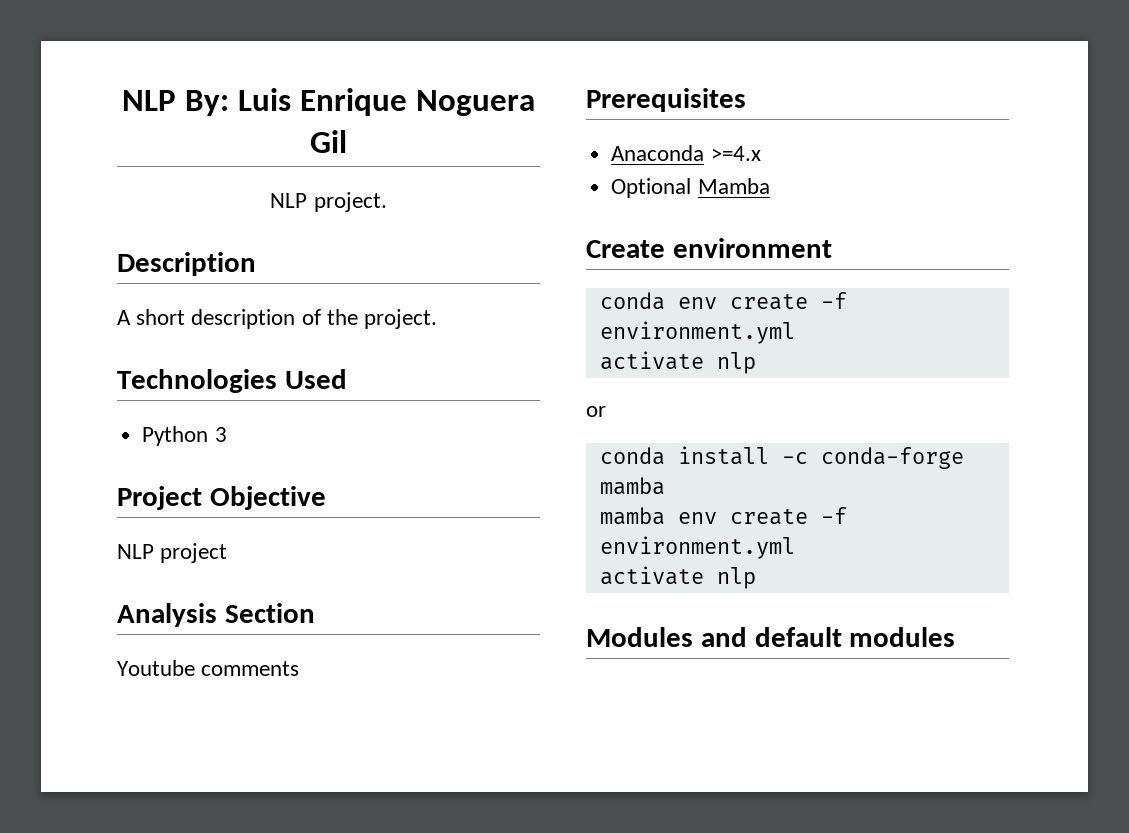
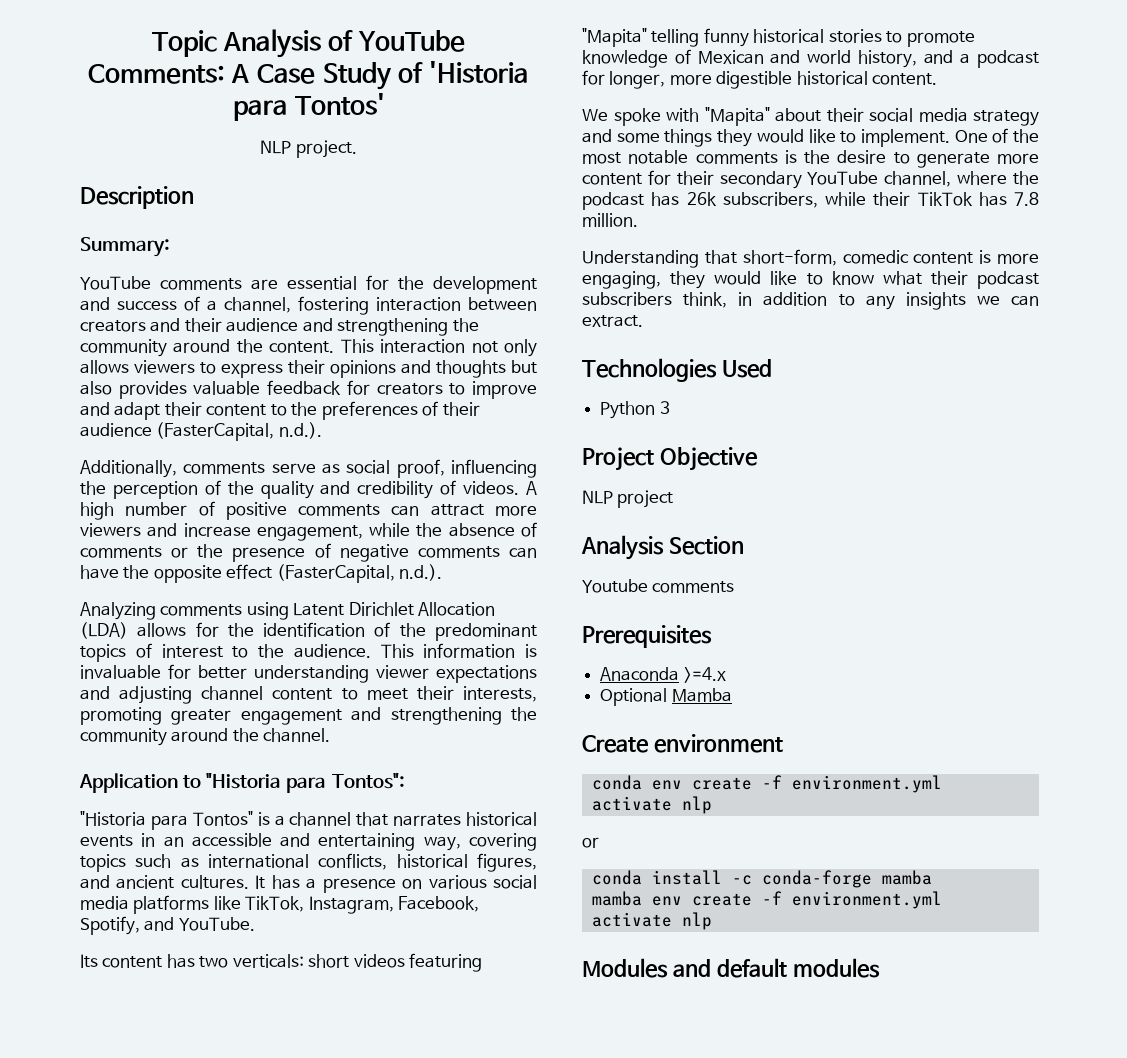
[122,88,535,116] [310,130,347,153] [270,192,387,212] [117,252,256,276] [117,309,438,329] NLP By: Luis Enrique Noguera Gil // NLP project. // Description // A short description of the project. -> [151,29,466,58] [88,61,529,90] [232,93,385,121] [260,140,357,158] [80,186,194,209] [80,237,170,257] [80,275,537,294] [80,296,537,315] [80,318,479,336] [80,339,537,357] [80,360,537,378] [80,380,537,399] [80,401,480,420] [80,422,322,441] [80,459,537,478] [80,480,537,499] [80,501,537,520] [80,522,537,541] [80,543,538,562] [80,564,443,583] [80,602,496,620] [80,622,538,641] [80,643,537,662] [80,664,537,683] [80,686,537,704] [80,707,537,725] [80,728,331,746] [79,773,405,793] [80,811,537,830] [80,833,537,851] [80,853,537,872] [80,875,537,893] [80,895,480,914] [80,916,255,935] [80,953,483,972] [582,28,975,47] [582,49,1039,68] [582,70,938,89] [582,107,1039,126] [582,128,1039,147] [582,150,1039,168] [582,170,1039,189] [582,192,1039,210] [582,213,638,227] [582,249,1039,268] [582,271,1039,289] [582,292,1040,310] [582,315,643,327] Topic Analysis of YouTube Comments: A Case Study of 'Historia para Tontos' // NLP project. // Description // Summary: // YouTube comments are essential for the development and success of a channel, fostering interaction between creators and their audience and strengthening the community around the content. This interaction not only allows viewers to express their opinions and thoughts but also provides valuable feedback for creators to improve and adapt their content to the preferences of their audience (FasterCapital, n.d.). // Additionally, comments serve as social proof, influencing the perception of the quality and credibility of videos. A high number of positive comments can attract more viewers and increase engagement, while the absence of comments or the presence of negative comments can have the opposite effect (FasterCapital, n.d.). // Analyzing comments using Latent Dirichlet Allocation (LDA) allows for the identification of the predominant topics of interest to the audience. This information is invaluable for better understanding viewer expectations and adjusting channel content to meet their interests, promoting greater engagement and strengthening the community around the channel. // Application to "Historia para Tontos": // "Historia para Tontos" is a channel that narrates historical events in an accessible and entertaining way, covering topics such as international conflicts, historical figures, and ancient cultures. It has a presence on various social media platforms like TikTok, Instagram, Facebook, Spotify, and YouTube. // Its content has two verticals: short videos featuring "Mapita" telling funny historical stories to promote knowledge of Mexican and world history, and a podcast for longer, more digestible historical content. // We spoke with "Mapita" about their social media strategy and some things they would like to implement. One of the most notable comments is the desire to generate more content for their secondary YouTube channel, where the podcast has 26k subscribers, while their TikTok has 7.8 million. // Understanding that short-form, comedic content is more engaging, they would like to know what their podcast subscribers think, in addition to any insights we can extract.

